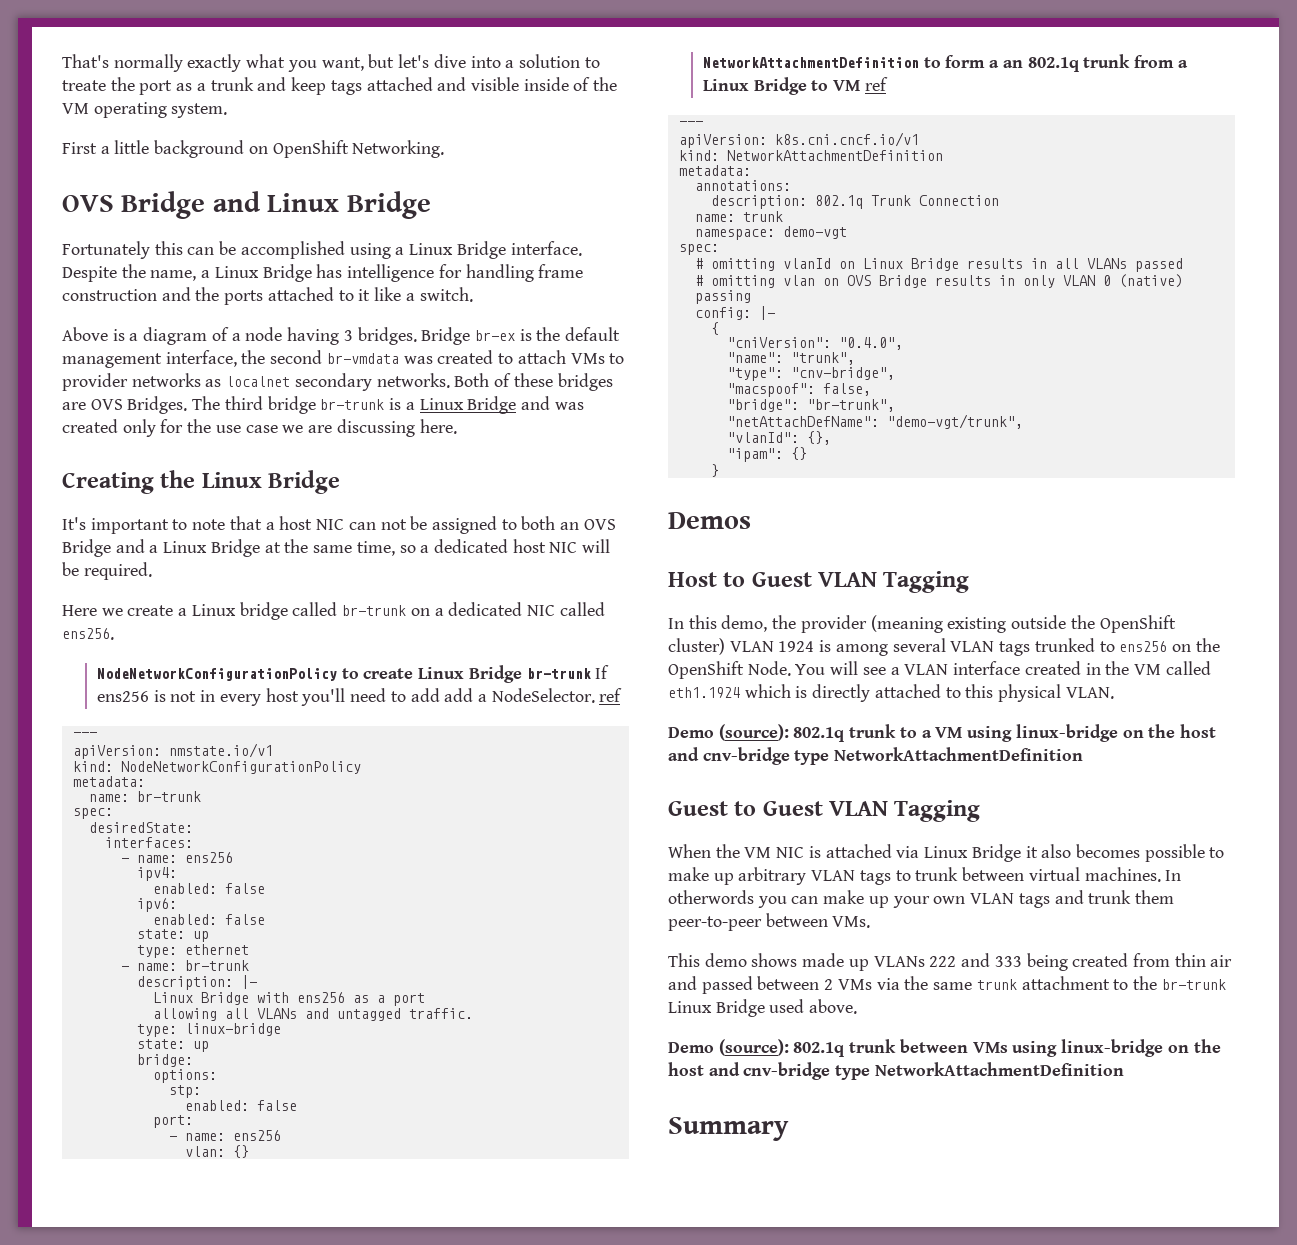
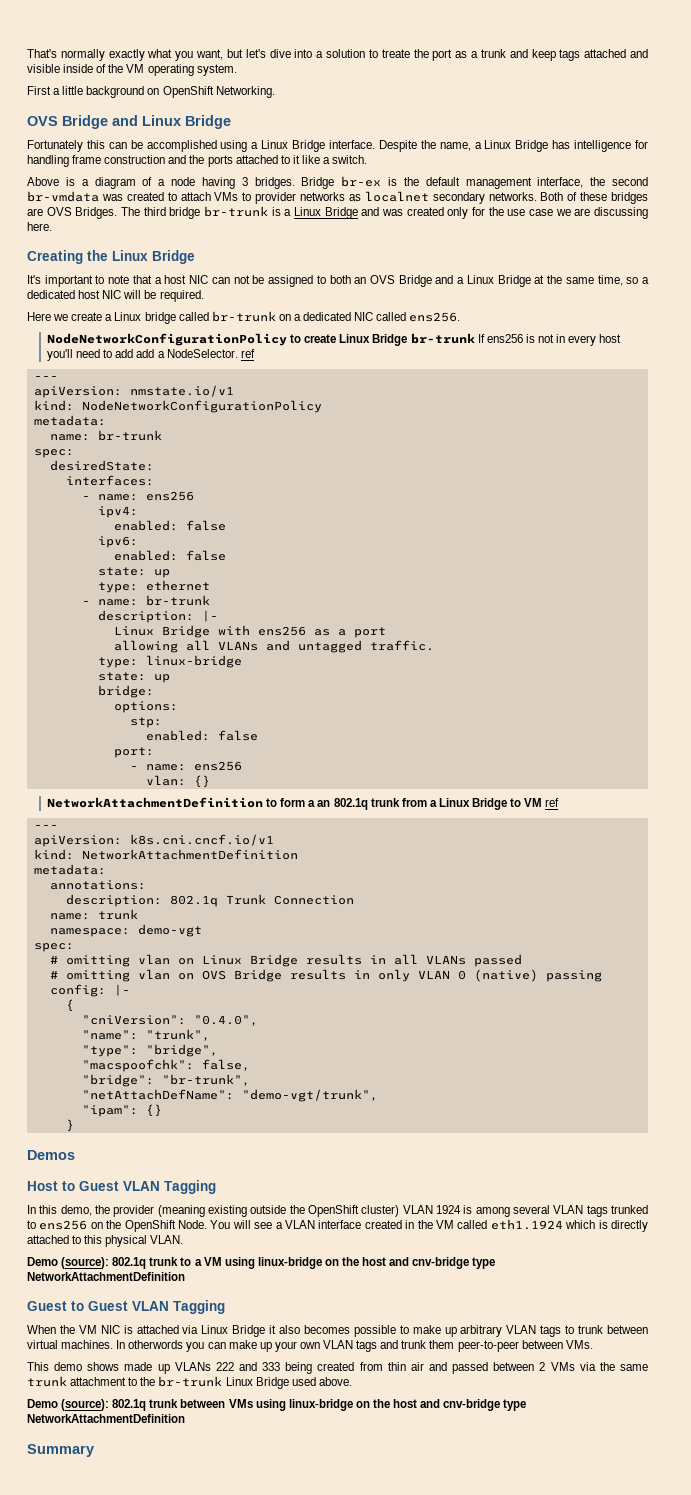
[782,258,831,269] vlanId -> [137,954,170,965] vlan
[790,367,895,380] [726,383,815,397] "cnv-bridge", // "macspoof": -> [145,1044,218,1057] [81,1059,194,1072] "bridge", // "macspoofchk":
[726,431,831,445] // "vlanId": {}, -> (378, 1095) none

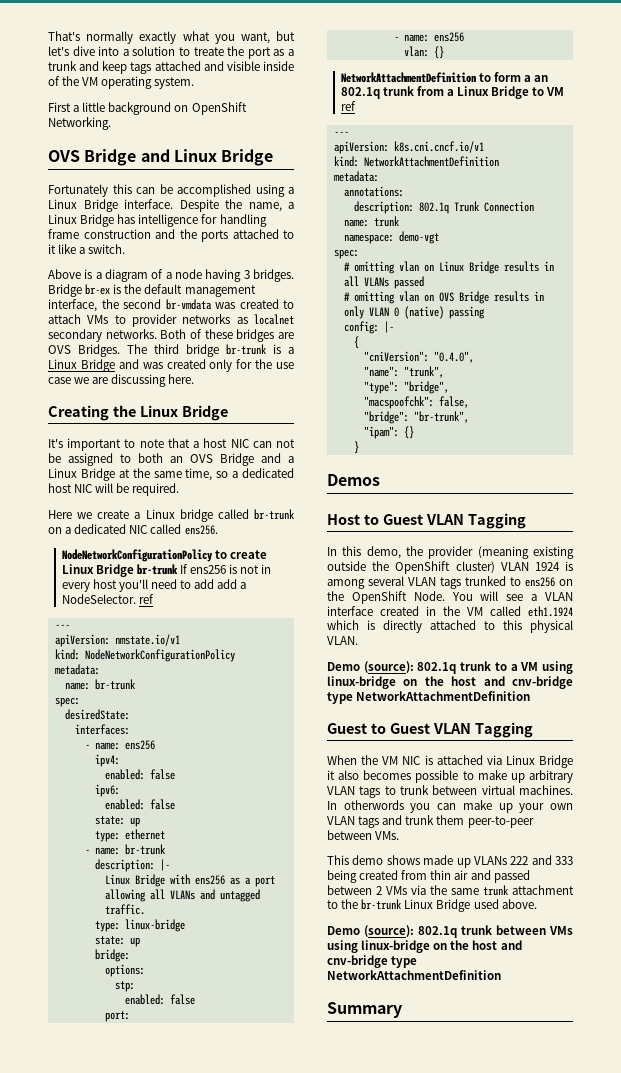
[81,1089,378,1102] // "netAttachDefName": "demo-vgt/trunk", -> (469, 417) none

